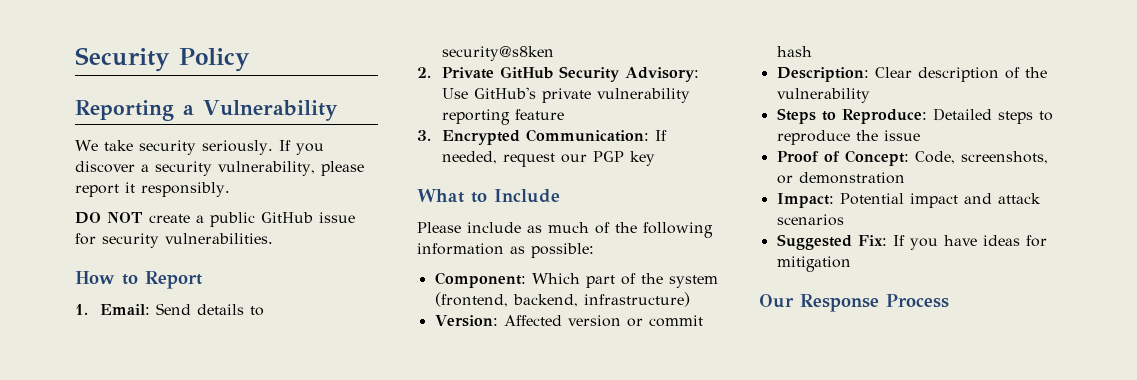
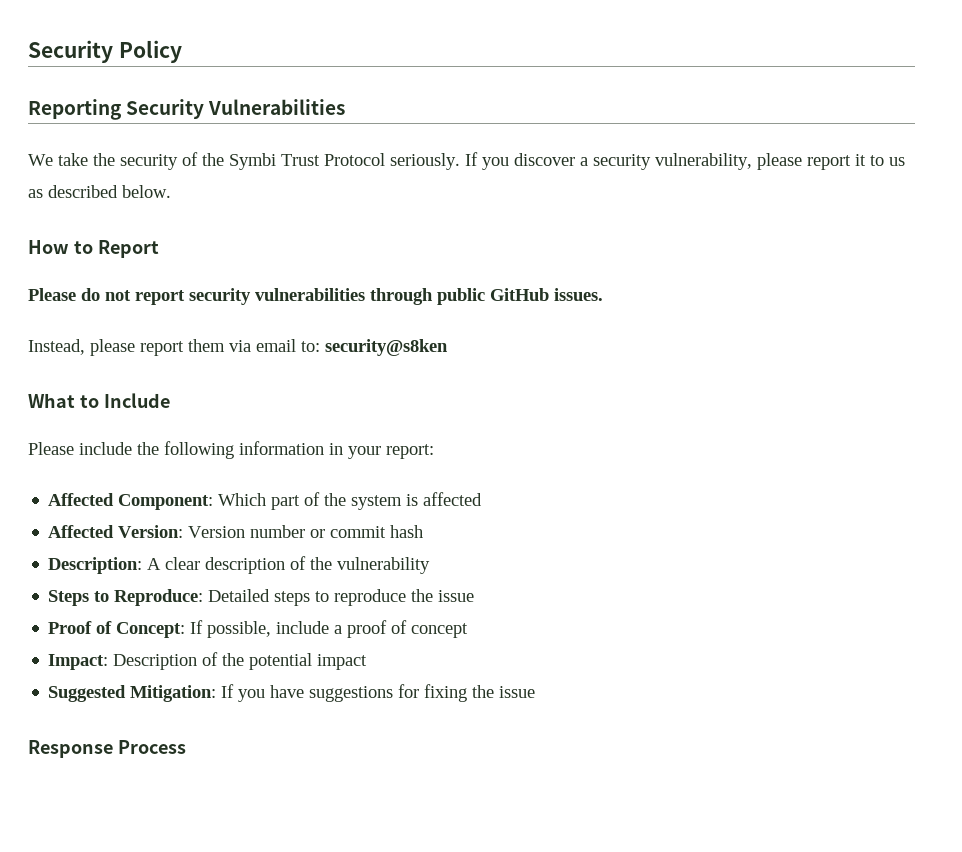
[183,100,338,121] a Vulnerability -> [126,99,346,119] Security Vulnerabilities
[138,140,196,155] security -> [93,152,385,170] the security of the Symbi Trust Protocol
[141,182,230,197] [75,212,355,227] [75,233,273,248] [75,271,202,289] [75,303,265,316] [442,46,555,61] [417,66,700,82] [442,87,691,103] [442,109,565,125] [417,129,668,145] [442,151,656,167] responsibly. // DO NOT create a public GitHub issue for security vulnerabilities. // How to Report // 1. Email: Send details to security@s8ken // 2. Private GitHub Security Advisory: Use GitHub's private vulnerability reporting feature // 3. Encrypted Communication: If needed, request our PGP key -> [870,155,905,166] [28,185,171,198] [28,240,159,258] [28,288,603,305] [28,339,448,356] to us as described below. // How to Report // Please do not report security vulnerabilities through public GitHub issues. // Instead, please report them via email to: security@s8ken
[527,222,713,238] [417,243,594,258] as much of the following information as possible: // -> [137,441,434,459] [48,493,115,506] the following information in your report: // Affected
[434,292,690,307] [434,315,621,327] (frontend, backend, infrastructure) // Version: Affected version -> [406,492,483,506] [48,525,306,538] is affected // Affected Version: Version number
[874,67,912,78] Clear -> [147,557,201,570] A clear
[914,151,1048,164] [776,172,905,184] [776,193,1041,208] [776,214,844,226] Code, screenshots, or demonstration // Impact: Potential impact and attack scenarios -> [190,620,469,638] [48,652,368,670] If possible, include a proof of concept // Impact: Description of the potential impact
[857,235,887,246] Fix: -> [130,685,217,702] Mitigation:
[982,235,1047,247] [776,256,851,272] [759,294,794,308] ideas for mitigation // Our -> [309,684,536,702] suggestions for fixing the issue //

